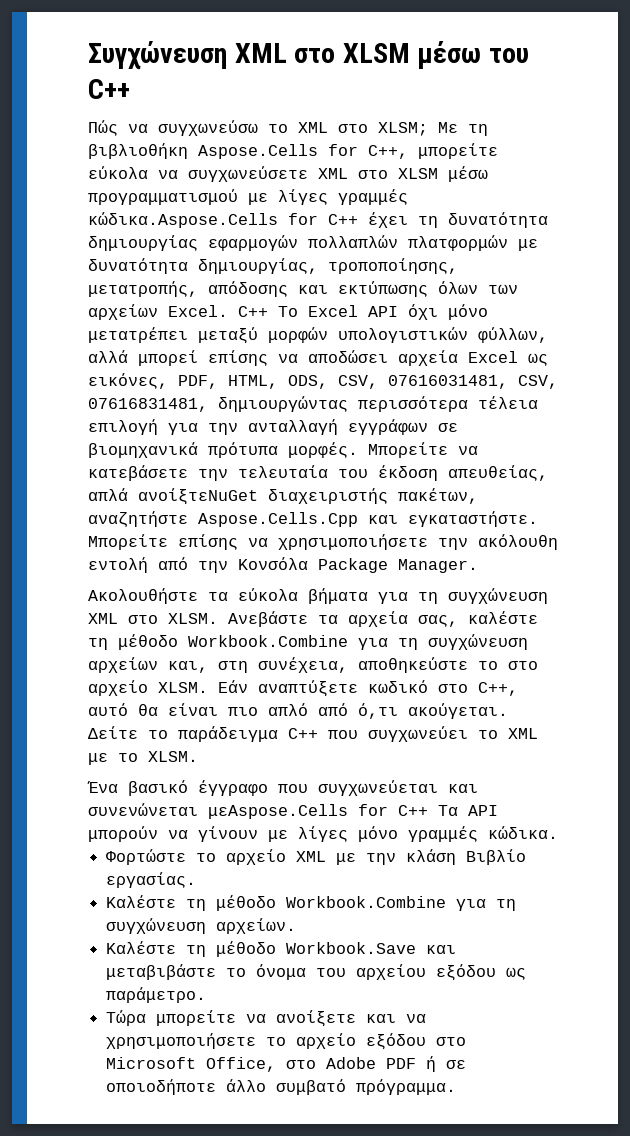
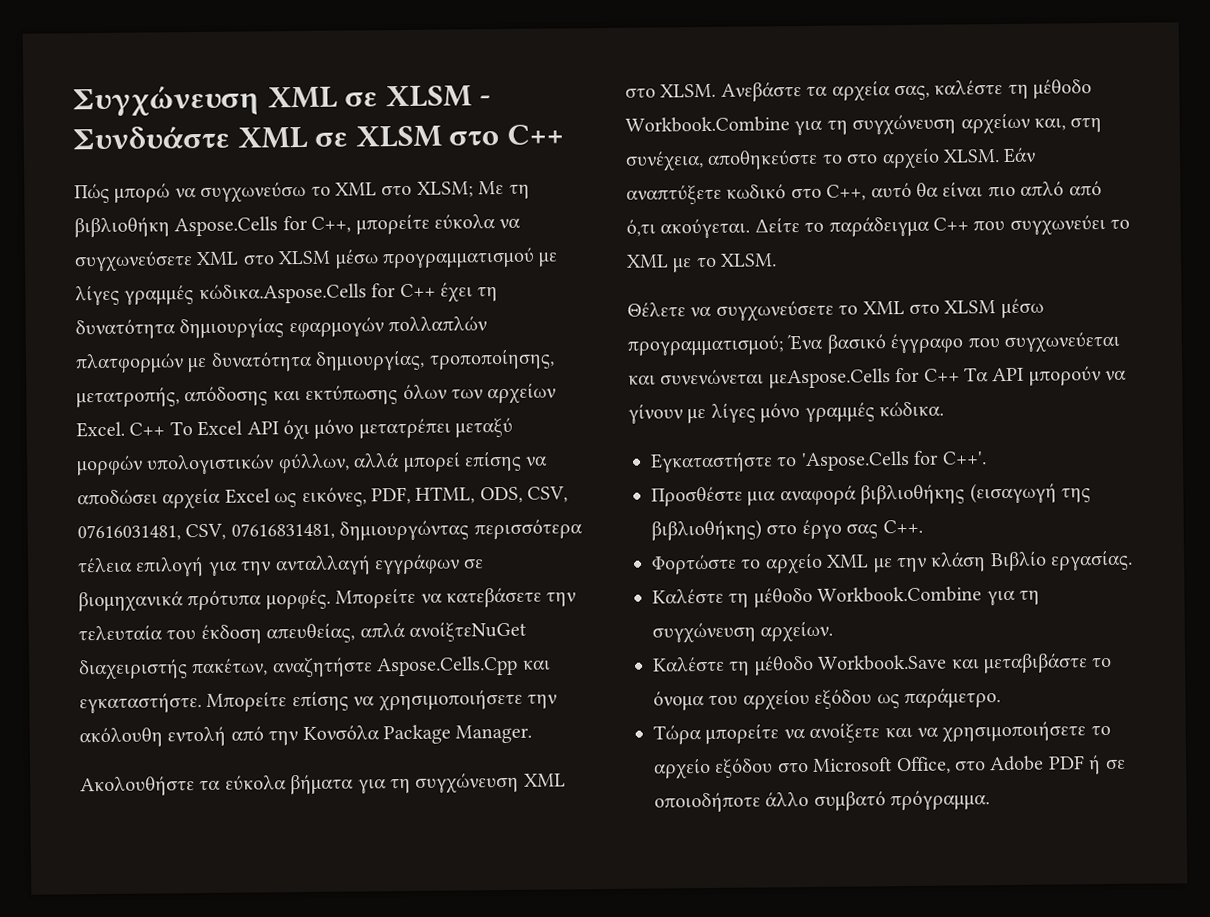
[294,41,529,69] στο XLSM μέσω του -> [345,85,492,108] [73,125,500,151] σε XLSM - Συνδυάστε XML σε XLSM στο
(118, 128) none -> [114,183,171,203] μπορώ
(198, 756) none -> [627,298,1044,322] [627,335,784,356] Θέλετε να συγχωνεύσετε το XML στο XLSM μέσω προγραμματισμού;
(558, 832) none -> [650,450,987,473] [651,482,1091,507] [651,519,923,541] // Εγκαταστήστε το 'Aspose.Cells for C++'. // Προσθέστε μια αναφορά βιβλιοθήκης (εισαγωγή της βιβλιοθήκης) στο έργο σας C++.

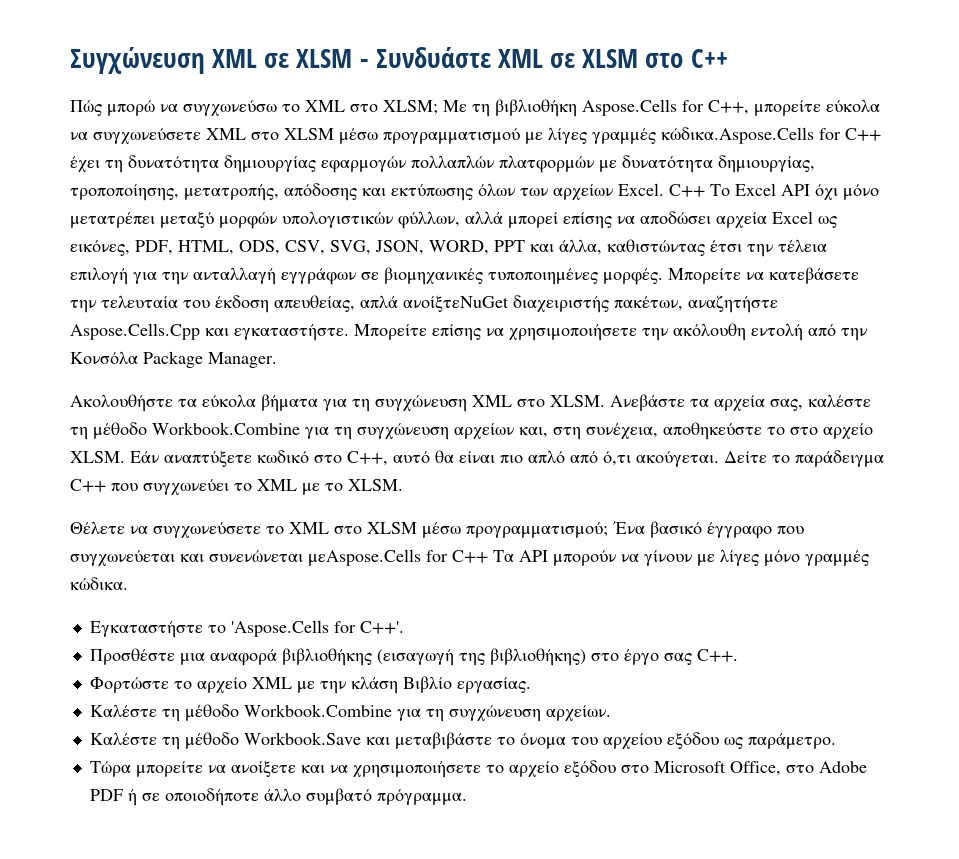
[77,519,583,542] 07616031481, CSV, 07616831481, δημιουργώντας περισσότερα -> [330,239,773,257] SVG, JSON, WORD, PPT και άλλα, καθιστώντας έτσι την
[78,590,263,613] βιομηχανικά πρότυπα -> [384,267,598,285] βιομηχανικές τυποποιημένες

